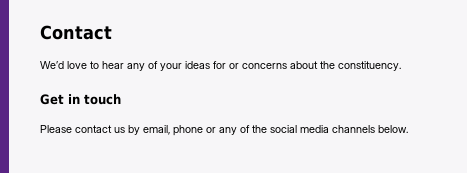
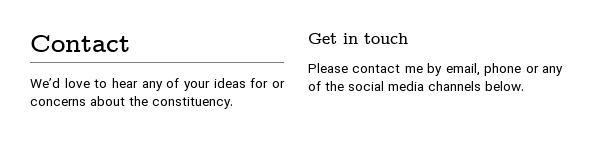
[114,127,125,133] us -> [404,66,423,73] me

